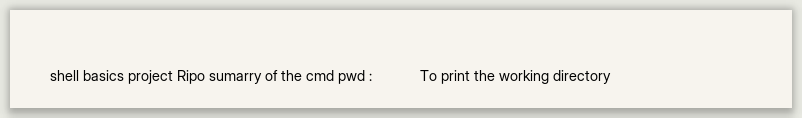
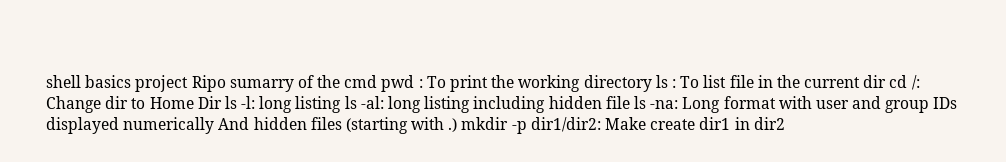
(611, 77) none -> [655,75,920,90] [46,96,958,113] [46,117,785,134] ls : To list file in the current dir cd /: Change dir to Home Dir ls -l: long listing ls -al: long listing including hidden file ls -na: Long format with user and group IDs displayed numerically And hidden files (starting with .) mkdir -p dir1/dir2: Make create dir1 in dir2

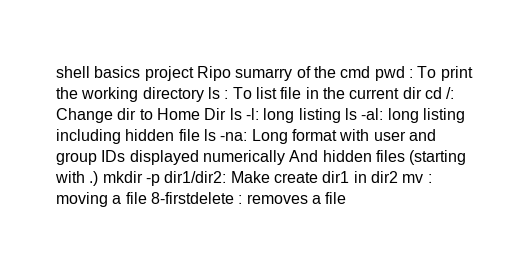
(785, 123) none -> [402,174,432,183] [56,192,347,207] mv : moving a file 8-firstdelete : removes a file

